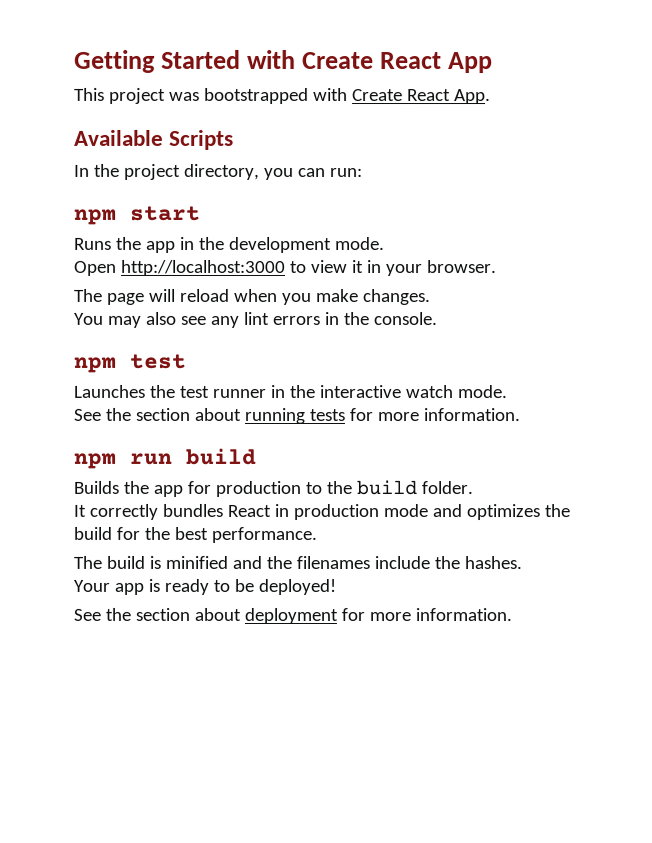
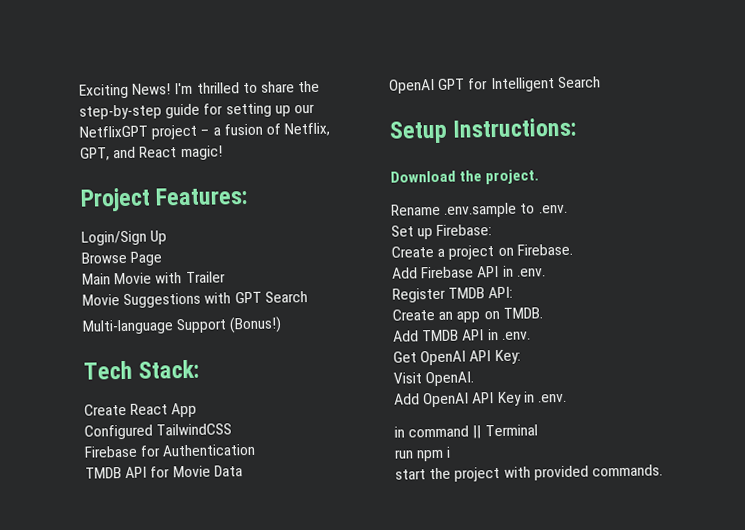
[74,49,494,74] [74,87,491,105] [74,129,235,150] [74,163,363,180] [74,205,201,225] [74,236,385,254] [74,259,497,277] [74,288,431,306] [74,311,438,328] [74,353,187,373] [74,384,508,399] [74,407,521,424] [73,447,256,469] [73,480,473,497] [73,503,570,521] [73,526,317,543] [73,555,522,570] [73,578,336,596] [73,607,512,625] Getting Started with Create React App // This project was bootstrapped with Create React App. // Available Scripts // In the project directory, you can run: // npm start // Runs the app in the development mode. // Open http://localhost:3000 to view it in your browser. // The page will reload when you make changes. // You may also see any lint errors in the console. // npm test // Launches the test runner in the interactive watch mode. // See the section about running tests for more information. // npm run build // Builds the app for production to the build folder. // It correctly bundles React in production mode and optimizes the build for the best performance. // The build is minified and the filenames include the hashes. // Your app is ready to be deployed! // See the section about deployment for more information. -> [79,80,321,99] [79,102,315,120] [79,122,331,140] [80,145,223,161] [80,186,250,212] [81,230,168,246] [81,251,163,266] [82,271,226,285] [82,291,308,309] [82,316,283,335] [83,359,201,380] [84,402,198,418] [84,423,233,440] [84,443,257,458] [85,465,243,479] [389,76,601,94] [389,117,578,144] [390,169,540,185] [391,202,568,218] [391,224,493,240] [391,243,573,260] [392,265,546,279] [392,286,514,303] [392,307,543,323] [393,328,531,342] [393,349,521,366] [393,371,475,387] [394,391,567,408] [394,424,538,439] [394,446,452,462] [395,464,663,482] Exciting News! I'm thrilled to share the step-by-step guide for setting up our NetflixGPT project – a fusion of Netflix, GPT, and React magic! // Project Features: // Login/Sign Up // Browse Page // Main Movie with Trailer // Movie Suggestions with GPT Search // Multi-language Support (Bonus!) // Tech Stack: // Create React App // Configured TailwindCSS // Firebase for Authentication // TMDB API for Movie Data // OpenAI GPT for Intelligent Search // Setup Instructions: // Download the project. // Rename .env.sample to .env. // Set up Firebase: // Create a project on Firebase. // Add Firebase API in .env. // Register TMDB API: // Create an app on TMDB. // Add TMDB API in .env. // Get OpenAI API Key: // Visit OpenAI. // Add OpenAI API Key in .env. // in command || Terminal // run npm i // start the project with provided commands.

